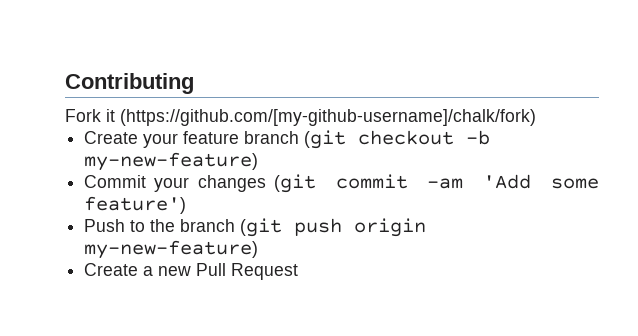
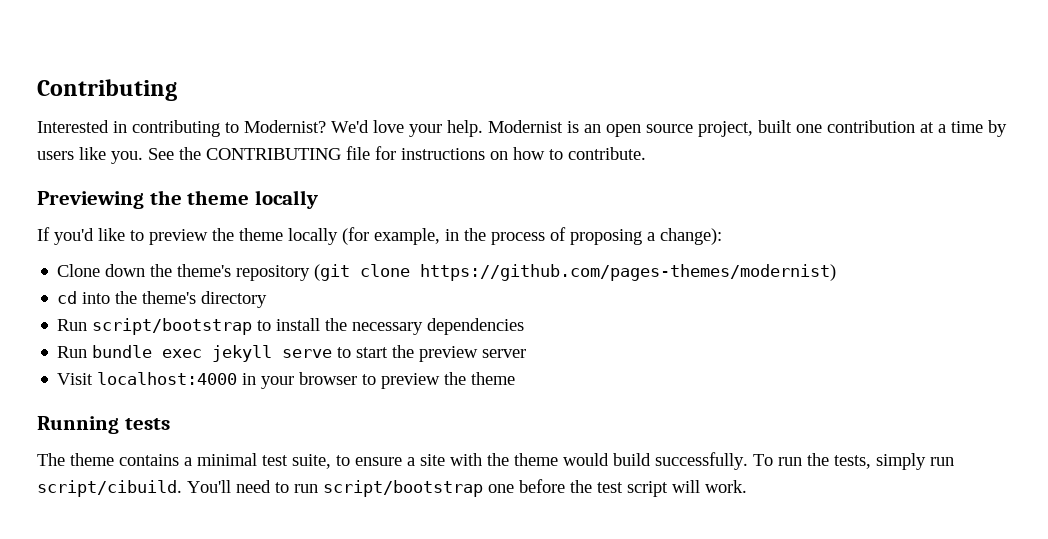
[65,109,536,126] [84,130,491,149] [84,152,259,171] [84,174,599,193] [84,196,187,214] [84,218,427,237] [84,240,259,259] [84,263,299,280] Fork it (https://github.com/[my-github-username]/chalk/fork) // Create your feature branch (git checkout -b my-new-feature) // Commit your changes (git commit -am 'Add some feature') // Push to the branch (git push origin my-new-feature) // Create a new Pull Request -> [37,120,1007,137] [37,146,646,164] [37,190,318,209] [37,227,722,245] [57,264,837,281] [57,291,268,308] [57,318,525,335] [57,345,527,362] [57,372,516,389] [37,416,170,434] [37,452,954,470] [37,479,747,497] Interested in contributing to Modernist? We'd love your help. Modernist is an open source project, built one contribution at a time by users like you. See the CONTRIBUTING file for instructions on how to contribute. // Previewing the theme locally // If you'd like to preview the theme locally (for example, in the process of proposing a change): // Clone down the theme's repository (git clone https://github.com/pages-themes/modernist) // cd into the theme's directory // Run script/bootstrap to install the necessary dependencies // Run bundle exec jekyll serve to start the preview server // Visit localhost:4000 in your browser to preview the theme // Running tests // The theme contains a minimal test suite, to ensure a site with the theme would build successfully. To run the tests, simply run script/cibuild. You'll need to run script/bootstrap one before the test script will work.

